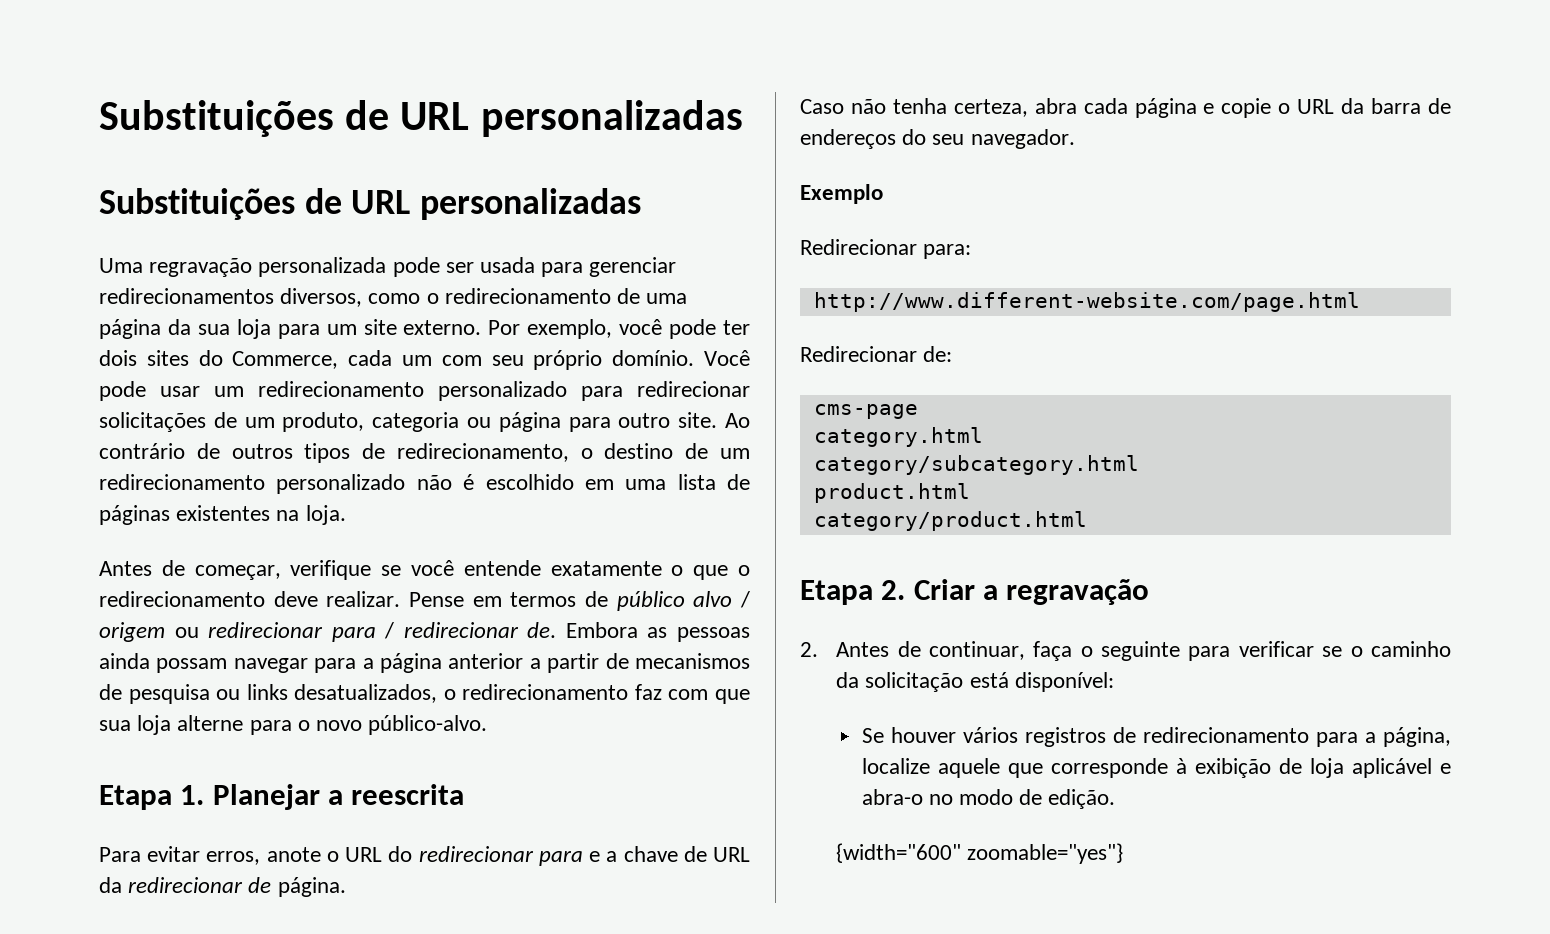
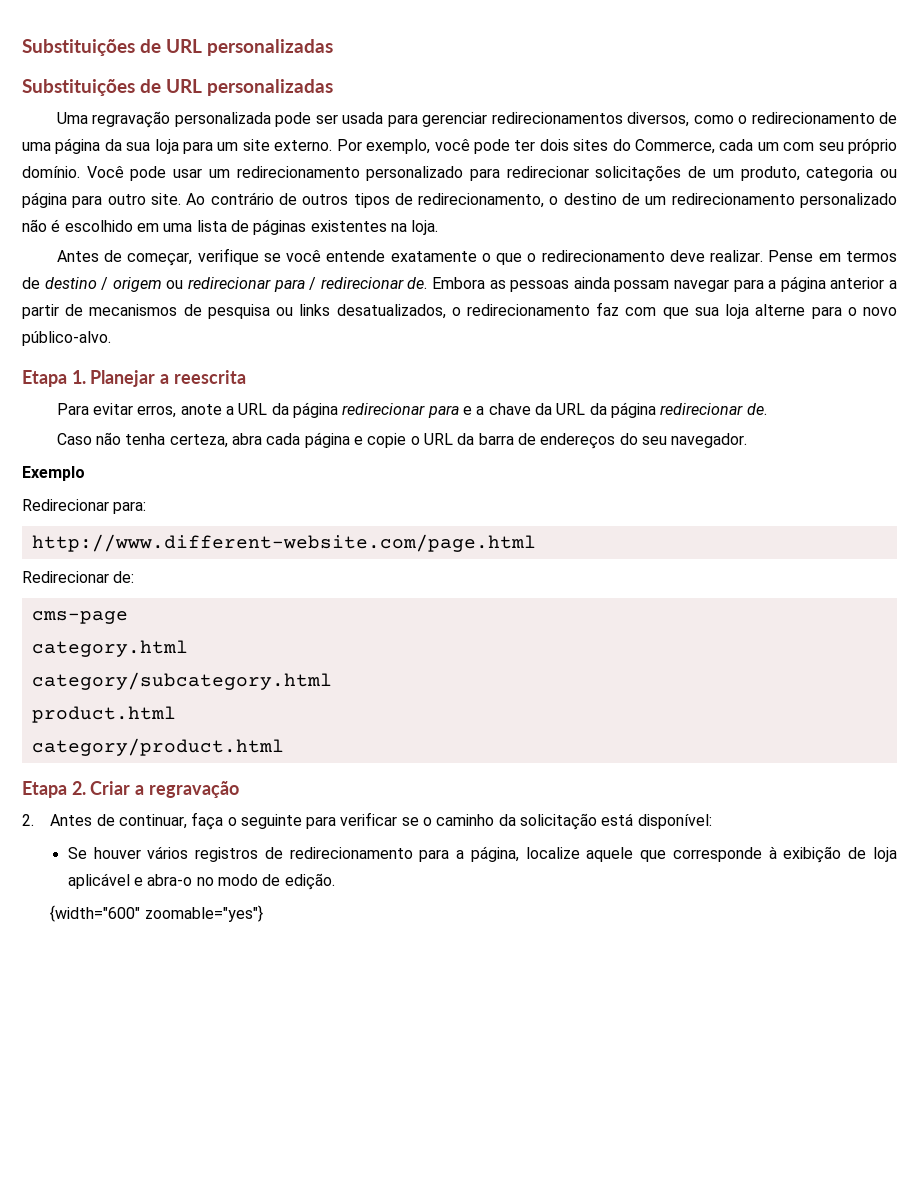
[616,591,733,611] público alvo -> [44,277,97,289] destino
[326,846,413,862] o URL do -> [226,402,339,418] a URL da página
[683,846,751,862] [99,877,346,897] de URL da redirecionar de página. -> [534,402,767,418] da URL da página redirecionar de.

